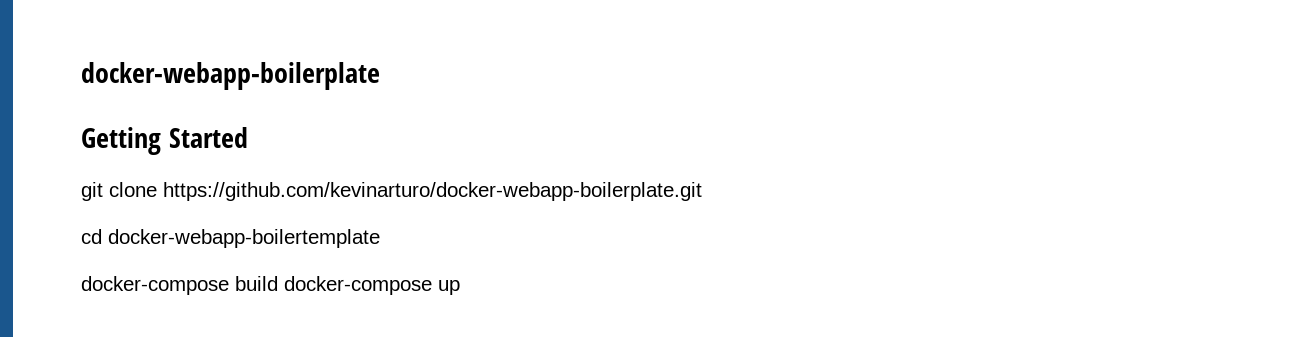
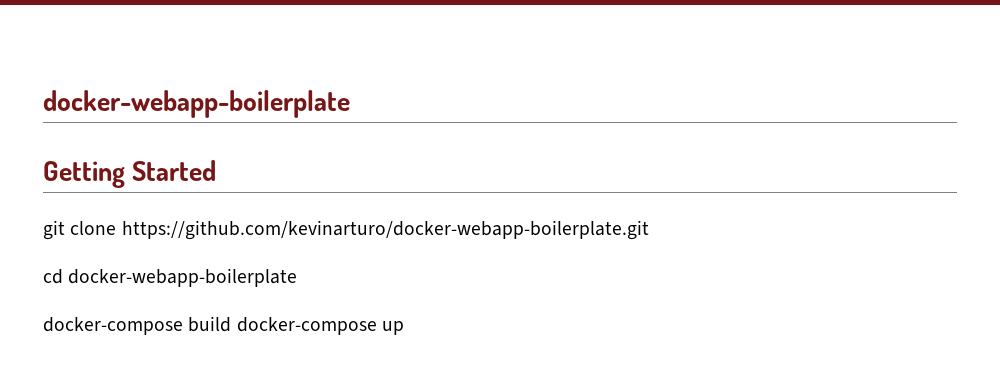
[108,229,380,248] docker-webapp-boilertemplate -> [68,268,298,287] docker-webapp-boilerplate

